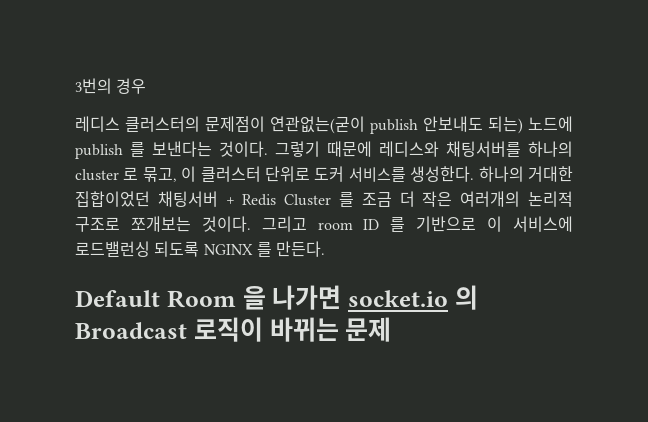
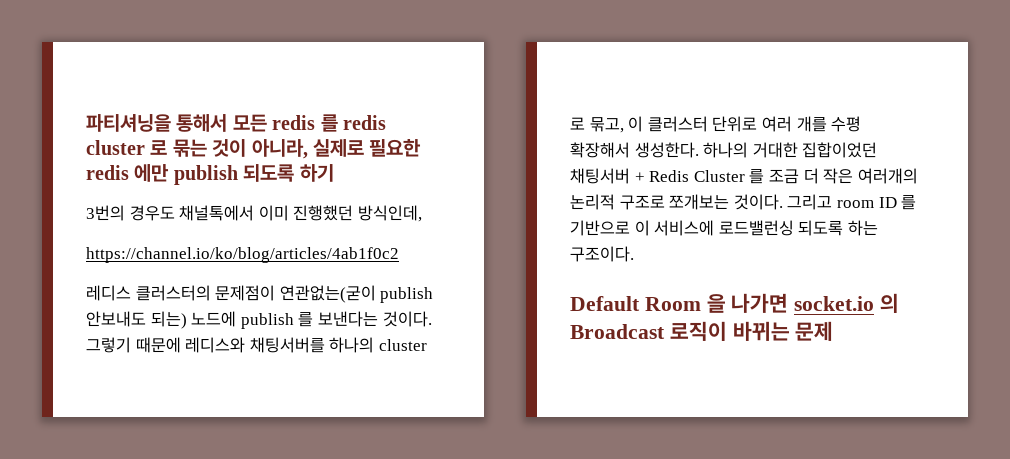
[75,78,147,94] 3번의 경우 -> [86,114,386,132] [86,139,422,159] [86,164,334,185] [86,205,422,222] [86,247,399,263] 파티셔닝을 통해서 모든 redis 를 redis cluster 로 묶는 것이 아니라, 실제로 필요한 redis 에만 publish 되도록 하기 // 3번의 경우도 채널톡에서 이미 진행했던 방식인데, // https://channel.io/ko/blog/articles/4ab1f0c2
[314,166,406,182] 도커 서비스를 -> [761,116,862,132] [570,142,630,158] 여러 개를 수평 확장해서
[203,241,326,257] NGINX 를 만든다. -> [847,220,878,236] [570,246,634,262] 하는 구조이다.

